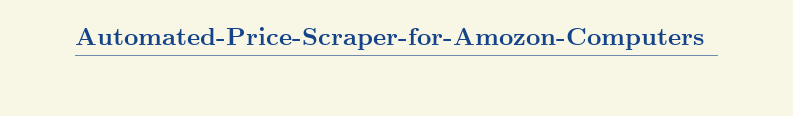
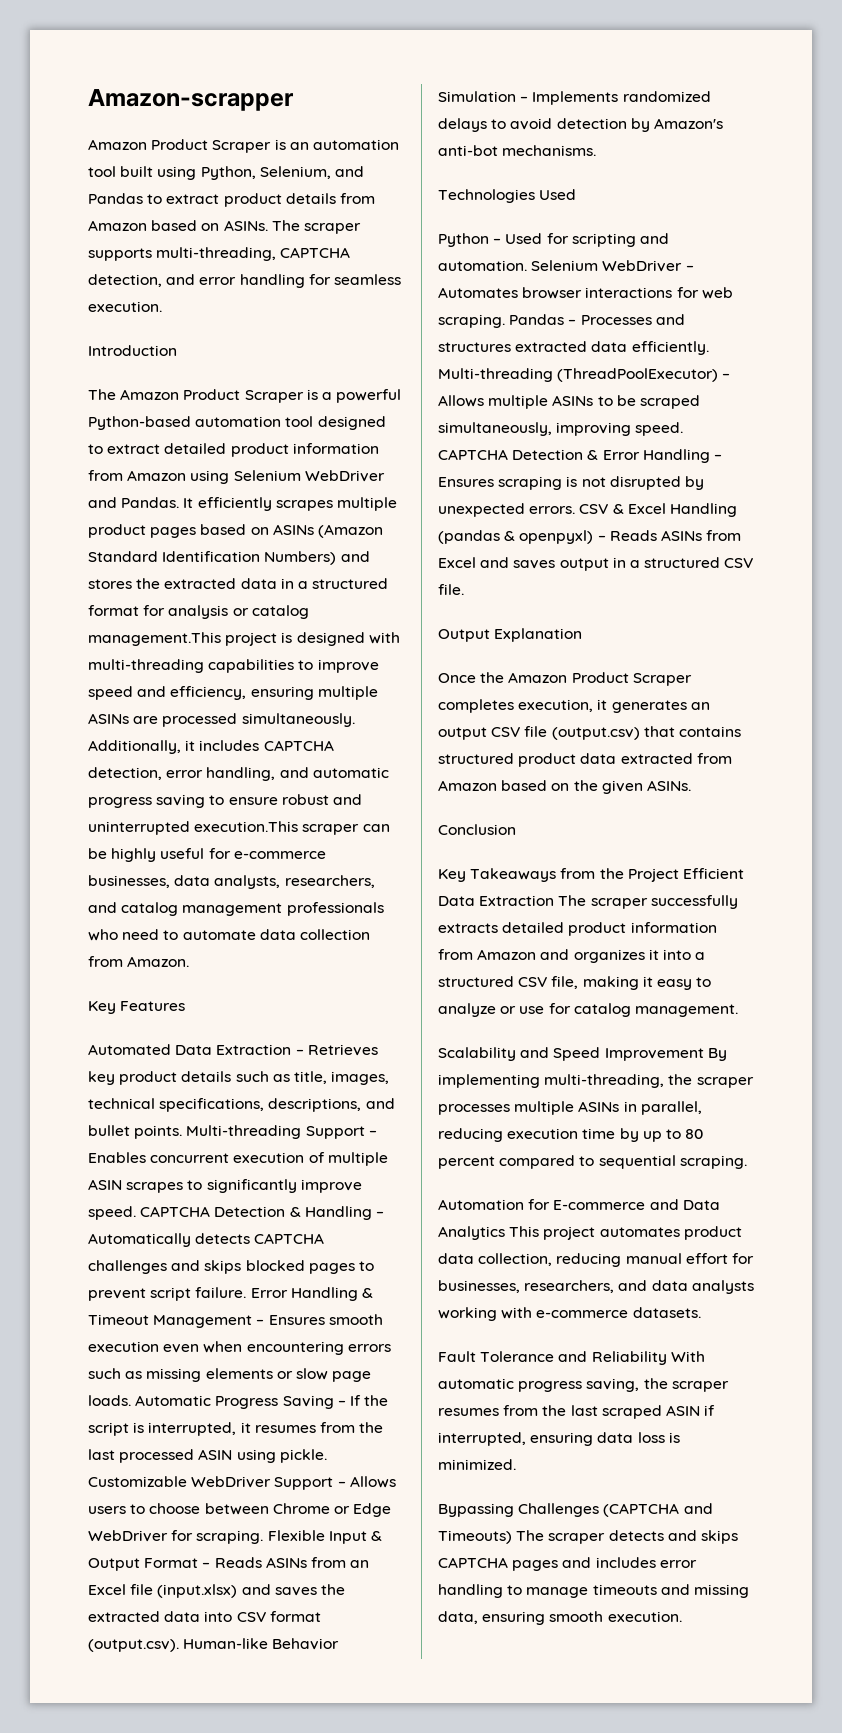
[75,27,704,50] Automated-Price-Scraper-for-Amozon-Computers -> [88,89,294,111] [88,139,399,153] [88,166,364,180] [88,193,375,207] [88,220,361,234] [88,247,351,261] [88,274,401,288] [88,301,162,312] [88,345,177,356] [88,389,402,403] [88,416,386,430] [88,443,379,457] [88,470,385,484] [88,497,397,511] [88,524,383,538] [88,551,370,565] [88,578,389,589] [88,605,309,619] [88,632,400,646] [88,659,379,673] [88,686,378,700] [88,713,355,727] [88,740,334,754] [88,767,389,781] [88,794,362,808] [88,821,390,835] [88,848,326,862] [88,875,375,889] [88,902,384,916] [88,929,370,941] [88,956,190,967] [88,1001,186,1014] [88,1044,378,1056] [88,1071,390,1085] [88,1098,395,1112] [88,1125,377,1139] [88,1152,388,1166] [88,1179,362,1193] [88,1206,384,1220] [88,1233,325,1247] [88,1260,374,1274] [88,1287,373,1301] [88,1314,383,1328] [88,1341,391,1355] [88,1368,372,1382] [88,1395,389,1409] [88,1422,384,1436] [88,1449,327,1463] [88,1476,396,1490] [88,1503,392,1517] [88,1530,382,1544] [88,1557,370,1571] [88,1584,345,1598] [88,1611,321,1622] [88,1638,340,1652] [438,91,711,105] [438,118,723,132] [438,145,597,156] [438,189,577,203] [438,233,669,247] [438,260,694,272] [438,287,733,299] [438,314,685,328] [438,341,709,355] [438,368,731,382] [438,395,700,409] [438,422,684,436] [438,449,722,463] [438,476,704,490] [438,503,737,517] [438,530,742,544] [438,557,754,571] [438,584,464,595] [438,628,583,642] [438,672,692,686] [438,699,710,713] [438,726,741,740] [438,753,732,767] [438,780,691,794] [438,824,516,835] [438,868,744,882] [438,895,738,909] [438,922,717,936] [438,949,706,963] [438,976,712,990] [438,1003,738,1017] [438,1047,727,1061] [438,1074,754,1088] [438,1101,702,1115] [438,1128,704,1142] [438,1155,747,1169] [438,1199,720,1210] [438,1226,742,1240] [438,1253,754,1267] [438,1280,754,1294] [438,1307,701,1321] [438,1351,705,1365] [438,1378,729,1392] [438,1405,716,1419] [438,1432,680,1446] [438,1459,516,1470] [438,1503,713,1517] [438,1530,738,1544] [438,1557,697,1571] [438,1584,749,1598] [438,1611,682,1625] Amazon-scrapper // Amazon Product Scraper is an automation tool built using Python, Selenium, and Pandas to extract product details from Amazon based on ASINs. The scraper supports multi-threading, CAPTCHA detection, and error handling for seamless execution. // Introduction // The Amazon Product Scraper is a powerful Python-based automation tool designed to extract detailed product information from Amazon using Selenium WebDriver and Pandas. It efficiently scrapes multiple product pages based on ASINs (Amazon Standard Identification Numbers) and stores the extracted data in a structured format for analysis or catalog management.This project is designed with multi-threading capabilities to improve speed and efficiency, ensuring multiple ASINs are processed simultaneously. Additionally, it includes CAPTCHA detection, error handling, and automatic progress saving to ensure robust and uninterrupted execution.This scraper can be highly useful for e-commerce businesses, data analysts, researchers, and catalog management professionals who need to automate data collection from Amazon. // Key Features // Automated Data Extraction – Retrieves key product details such as title, images, technical specifications, descriptions, and bullet points. Multi-threading Support – Enables concurrent execution of multiple ASIN scrapes to significantly improve speed. CAPTCHA Detection & Handling – Automatically detects CAPTCHA challenges and skips blocked pages to prevent script failure. Error Handling & Timeout Management – Ensures smooth execution even when encountering errors such as missing elements or slow page loads. Automatic Progress Saving – If the script is interrupted, it resumes from the last processed ASIN using pickle. Customizable WebDriver Support – Allows users to choose between Chrome or Edge WebDriver for scraping. Flexible Input & Output Format – Reads ASINs from an Excel file (input.xlsx) and saves the extracted data into CSV format (output.csv). Human-like Behavior Simulation – Implements randomized delays to avoid detection by Amazon's anti-bot mechanisms. // Technologies Used // Python – Used for scripting and automation. Selenium WebDriver – Automates browser interactions for web scraping. Pandas – Processes and structures extracted data efficiently. Multi-threading (ThreadPoolExecutor) – Allows multiple ASINs to be scraped simultaneously, improving speed. CAPTCHA Detection & Error Handling – Ensures scraping is not disrupted by unexpected errors. CSV & Excel Handling (pandas & openpyxl) – Reads ASINs from Excel and saves output in a structured CSV file. // Output Explanation // Once the Amazon Product Scraper completes execution, it generates an output CSV file (output.csv) that contains structured product data extracted from Amazon based on the given ASINs. // Conclusion // Key Takeaways from the Project Efficient Data Extraction The scraper successfully extracts detailed product information from Amazon and organizes it into a structured CSV file, making it easy to analyze or use for catalog management. // Scalability and Speed Improvement By implementing multi-threading, the scraper processes multiple ASINs in parallel, reducing execution time by up to 80 percent compared to sequential scraping. // Automation for E-commerce and Data Analytics This project automates product data collection, reducing manual effort for businesses, researchers, and data analysts working with e-commerce datasets. // Fault Tolerance and Reliability With automatic progress saving, the scraper resumes from the last scraped ASIN if interrupted, ensuring data loss is minimized. // Bypassing Challenges (CAPTCHA and Timeouts) The scraper detects and skips CAPTCHA pages and includes error handling to manage timeouts and missing data, ensuring smooth execution.

